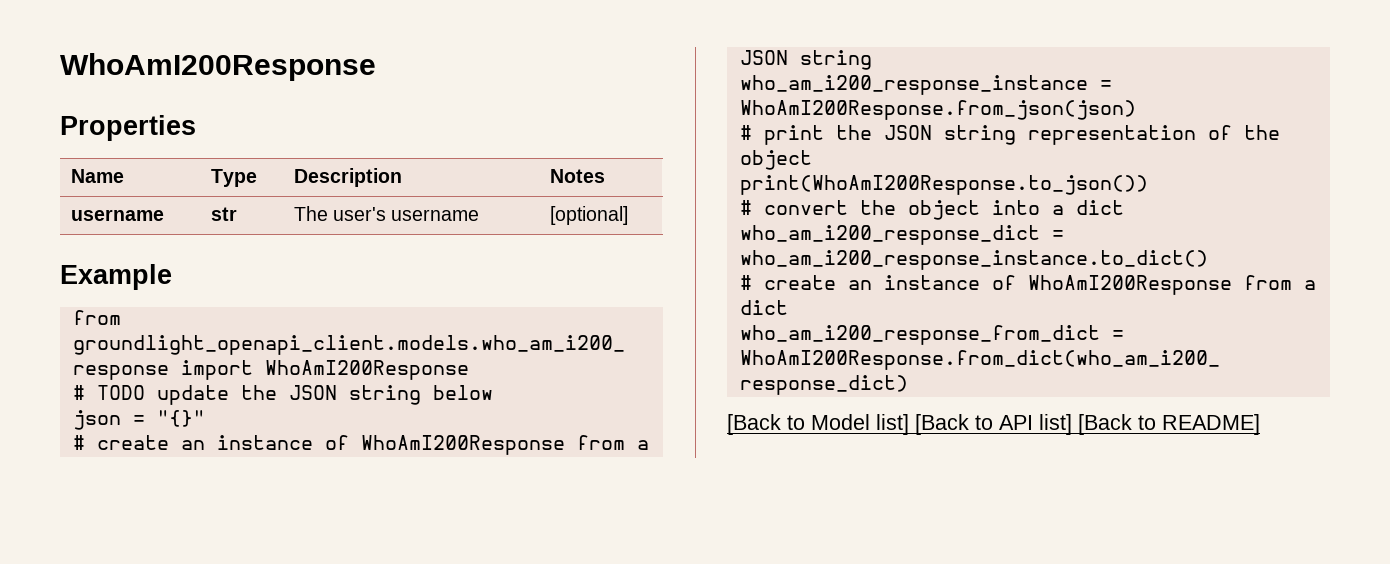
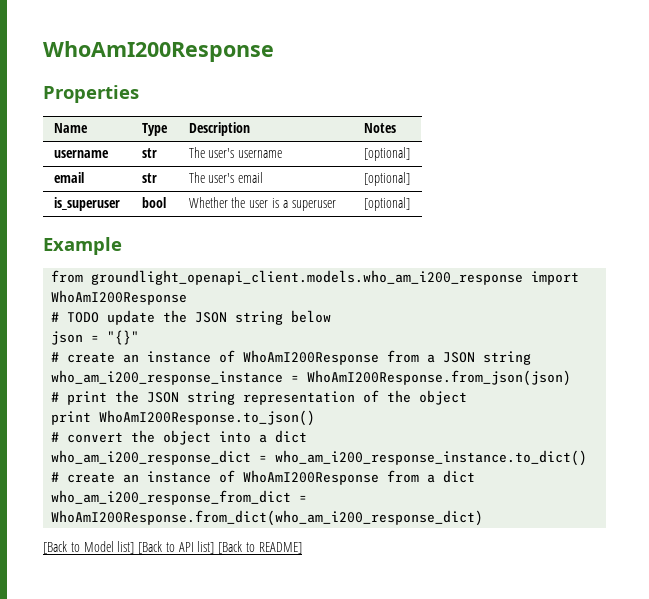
(628, 215) none -> [53,172,84,183] [141,173,157,183] [188,172,264,183] [363,172,410,186] [53,197,120,211] [141,197,166,208] [188,197,336,211] [363,197,410,211] // email | str | The user's email | [optional] // is_superuser | bool | Whether the user is a superuser | [optional]
[739,175,1148,195] print(WhoAmI200Response.to_json()) -> [51,410,316,426] print WhoAmI200Response.to_json()

